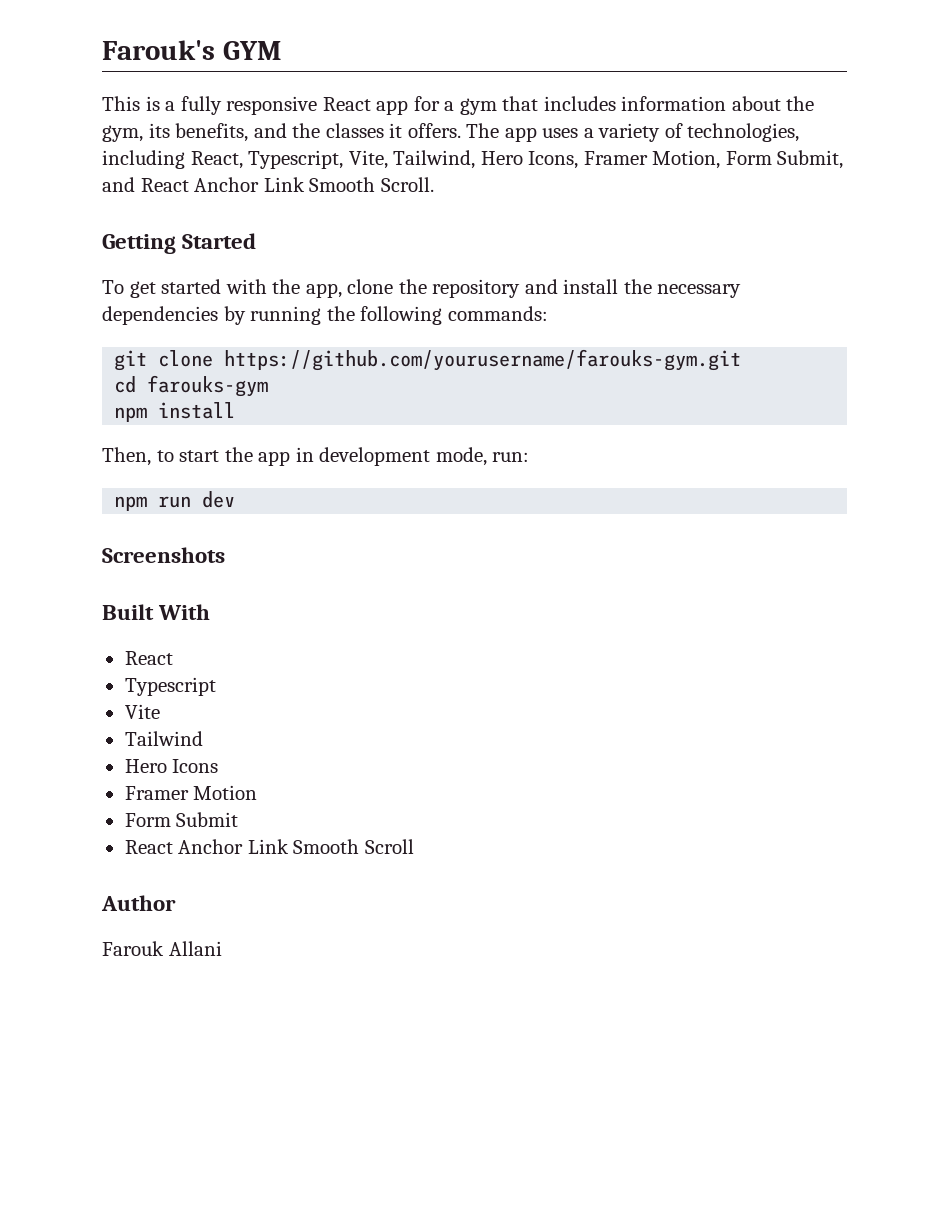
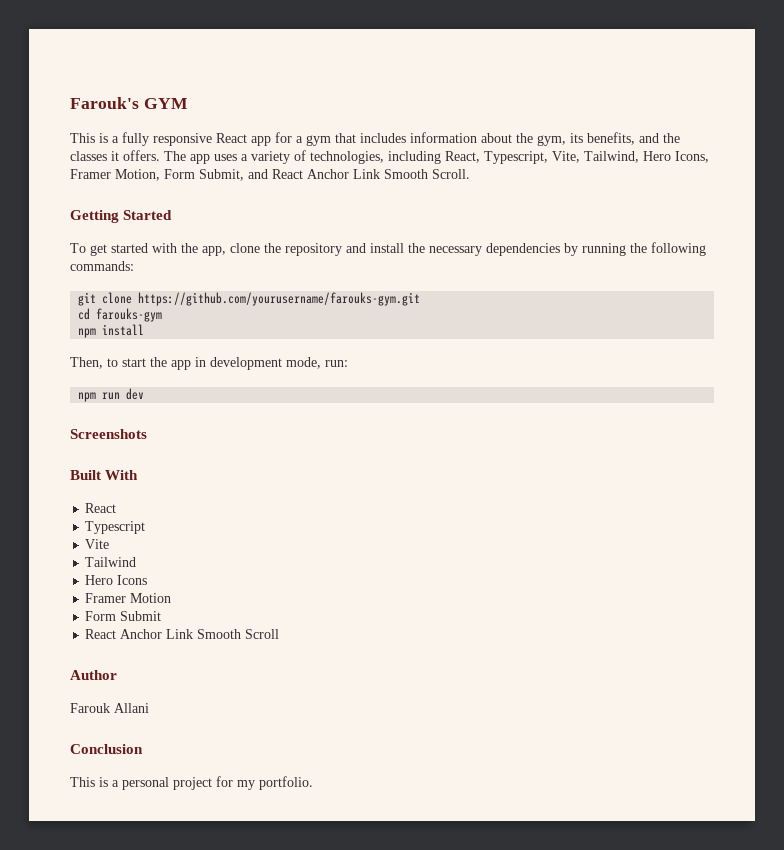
(222, 948) none -> [70,744,143,754] [70,776,313,790] // Conclusion // This is a personal project for my portfolio.

